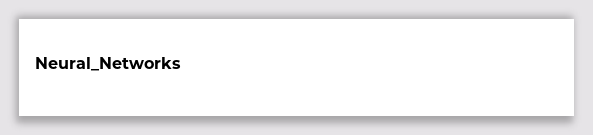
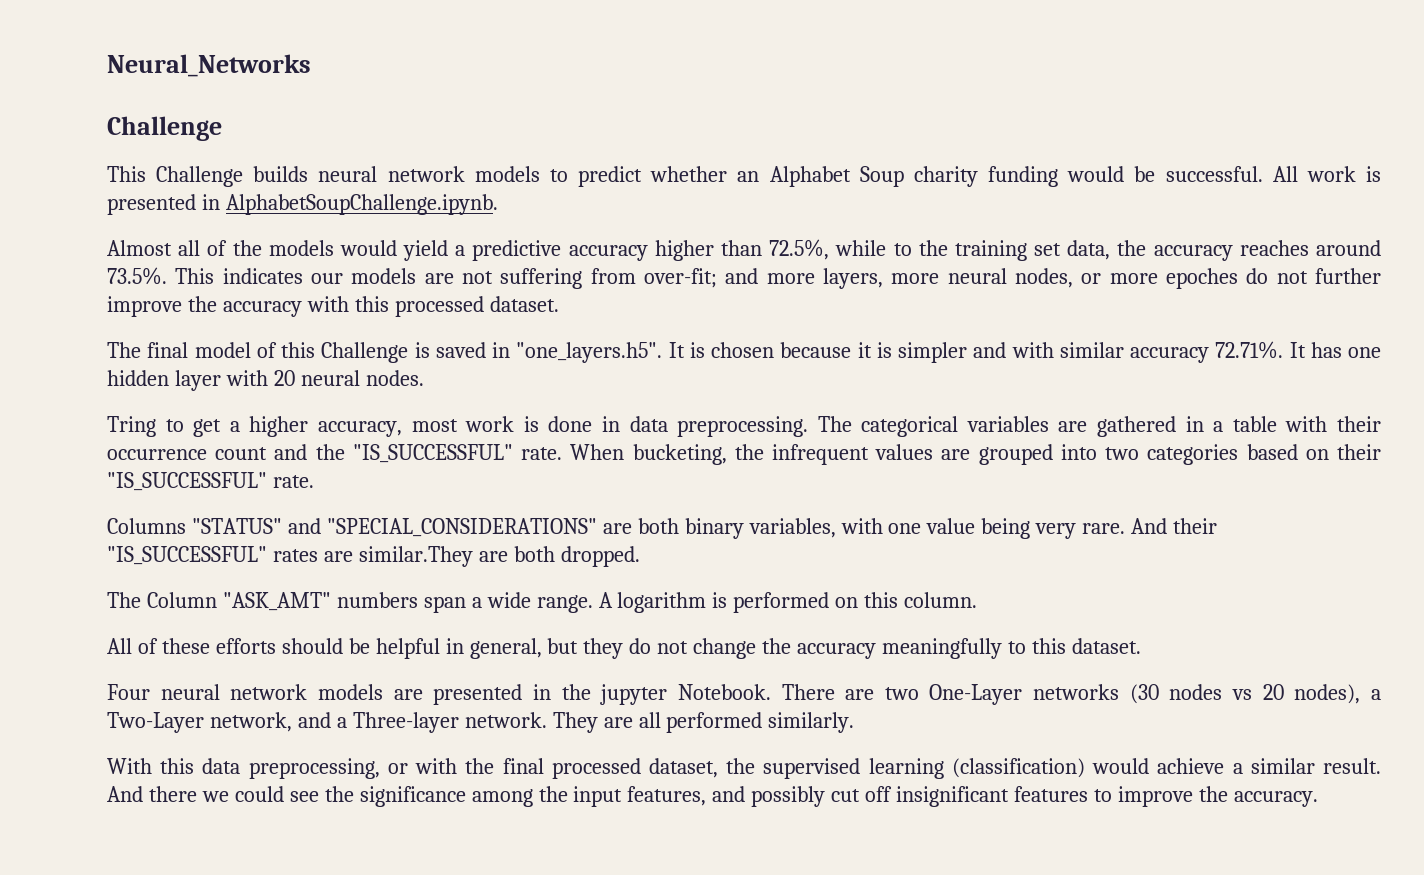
(181, 64) none -> [107,116,222,141] [107,166,1381,187] [107,194,498,215] [107,239,1381,261] [107,267,1381,289] [107,296,559,317] [107,341,1381,363] [107,370,424,391] [107,416,1381,437] [107,444,1381,465] [107,472,314,491] [107,518,1218,539] [107,546,640,567] [107,592,978,613] [107,638,1141,659] [107,684,1382,705] [107,712,855,733] [107,758,1381,779] [107,786,1318,807] // Challenge // This Challenge builds neural network models to predict whether an Alphabet Soup charity funding would be successful. All work is presented in AlphabetSoupChallenge.ipynb. // Almost all of the models would yield a predictive accuracy higher than 72.5%, while to the training set data, the accuracy reaches around 73.5%. This indicates our models are not suffering from over-fit; and more layers, more neural nodes, or more epoches do not further improve the accuracy with this processed dataset. // The final model of this Challenge is saved in "one_layers.h5". It is chosen because it is simpler and with similar accuracy 72.71%. It has one hidden layer with 20 neural nodes. // Tring to get a higher accuracy, most work is done in data preprocessing. The categorical variables are gathered in a table with their occurrence count and the "IS_SUCCESSFUL" rate. When bucketing, the infrequent values are grouped into two categories based on their "IS_SUCCESSFUL" rate. // Columns "STATUS" and "SPECIAL_CONSIDERATIONS" are both binary variables, with one value being very rare. And their "IS_SUCCESSFUL" rates are similar.They are both dropped. // The Column "ASK_AMT" numbers span a wide range. A logarithm is performed on this column. // All of these efforts should be helpful in general, but they do not change the accuracy meaningfully to this dataset. // Four neural network models are presented in the jupyter Notebook. There are two One-Layer networks (30 nodes vs 20 nodes), a Two-Layer network, and a Three-layer network. They are all performed similarly. // With this data preprocessing, or with the final processed dataset, the supervised learning (classification) would achieve a similar result. And there we could see the significance among the input features, and possibly cut off insignificant features to improve the accuracy.

